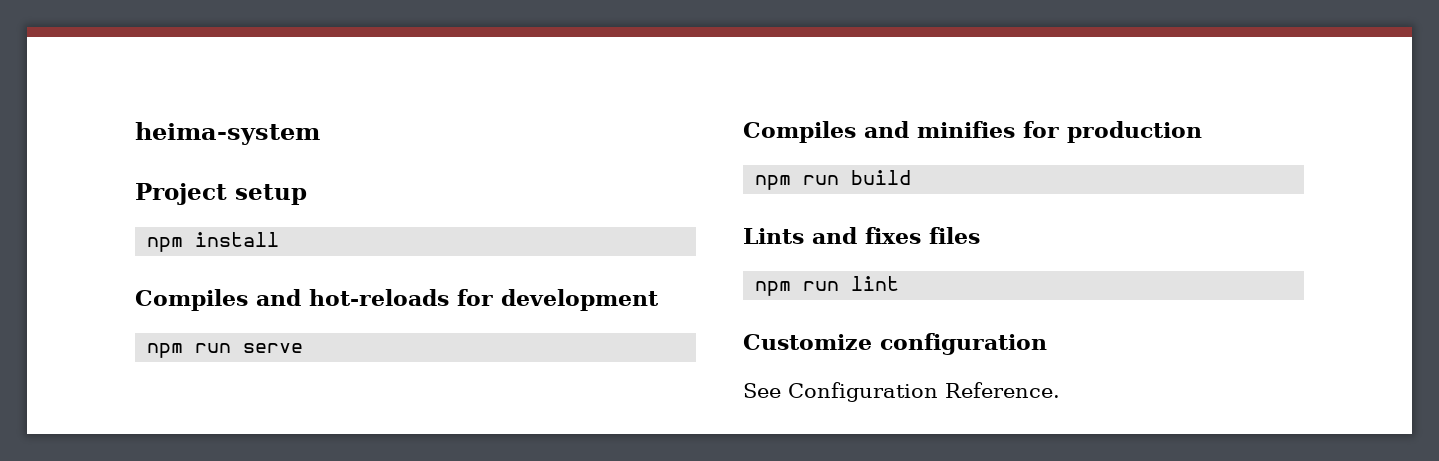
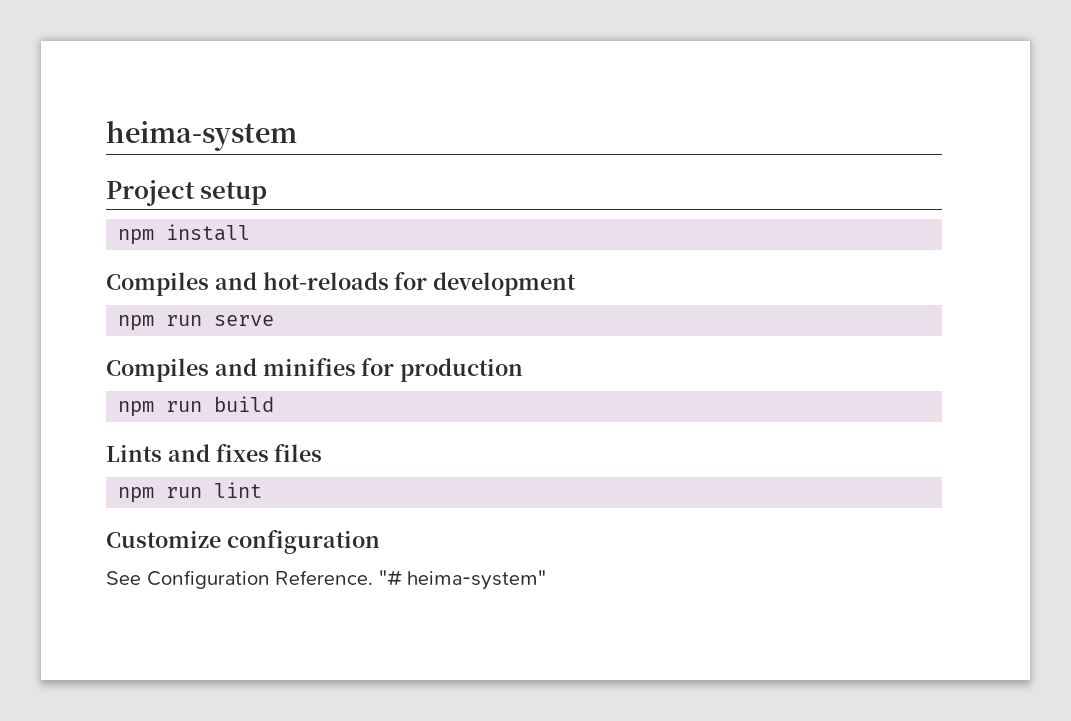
(1060, 390) none -> [378,570,547,590] "# heima-system"

